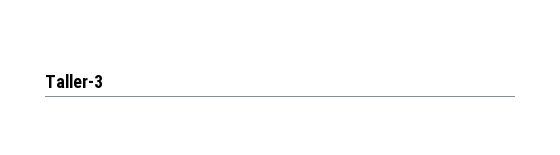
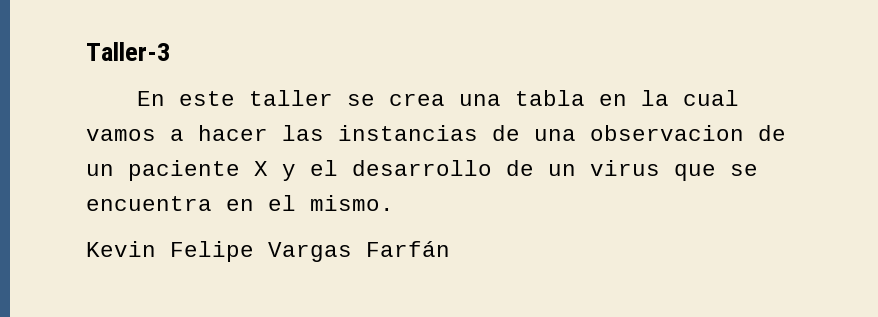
(103, 81) none -> [136,90,739,106] [86,125,786,141] [86,160,758,181] [86,195,394,211] [86,241,450,262] // En este taller se crea una tabla en la cual vamos a hacer las instancias de una observacion de un paciente X y el desarrollo de un virus que se encuentra en el mismo. // Kevin Felipe Vargas Farfán

